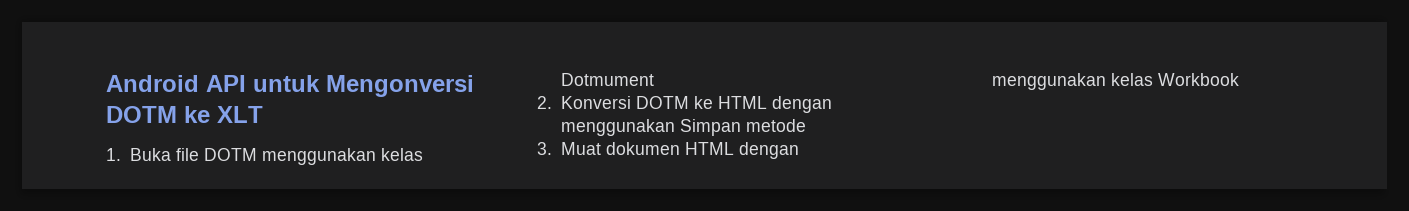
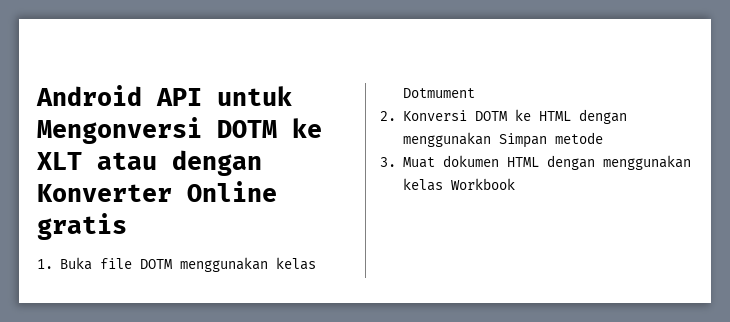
(263, 114) none -> [97,150,262,176] [37,181,277,202] [37,213,127,240] atau dengan Konverter Online gratis

